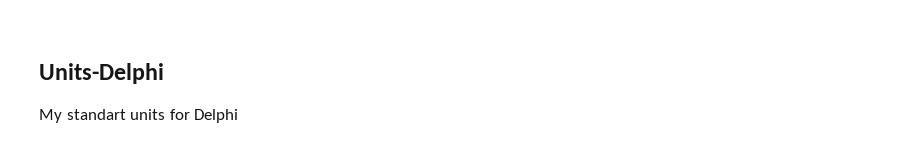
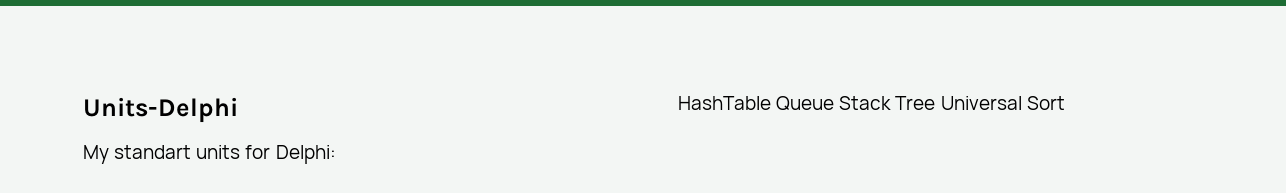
[194,109,239,123] Delphi -> [275,145,336,164] [678,96,1065,111] Delphi: // HashTable Queue Stack Tree Universal Sort

